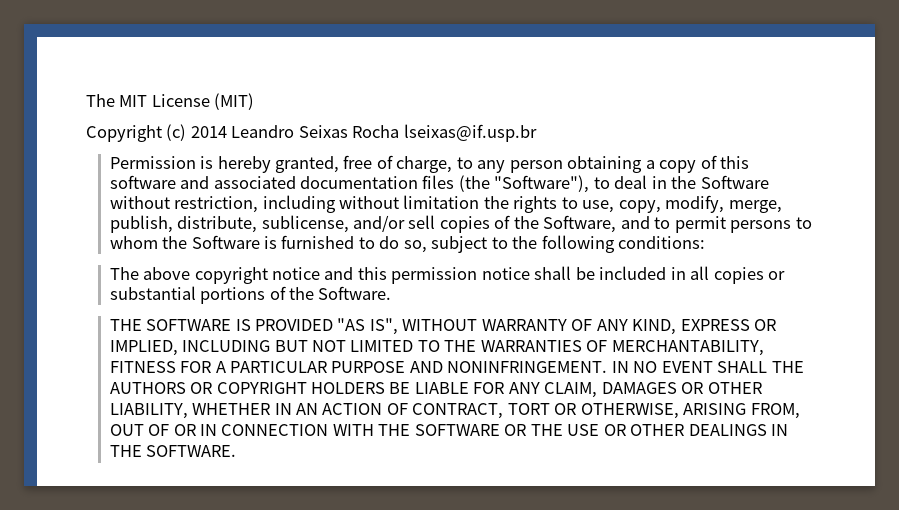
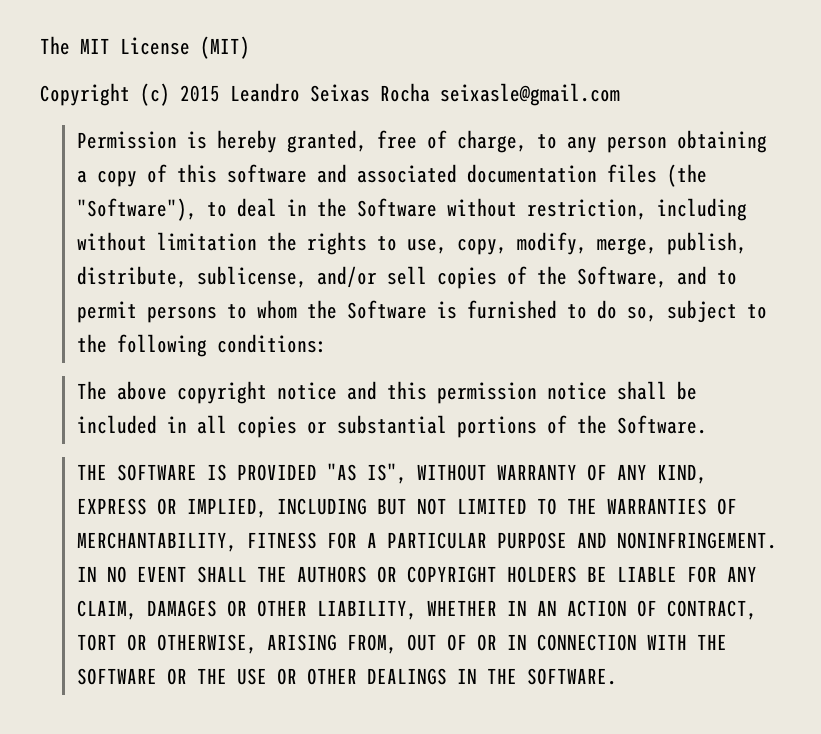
[190,126,227,138] 2014 -> [180,85,220,102] 2015
[403,124,537,142] lseixas@if.usp.br -> [440,83,620,106] seixasle@gmail.com

